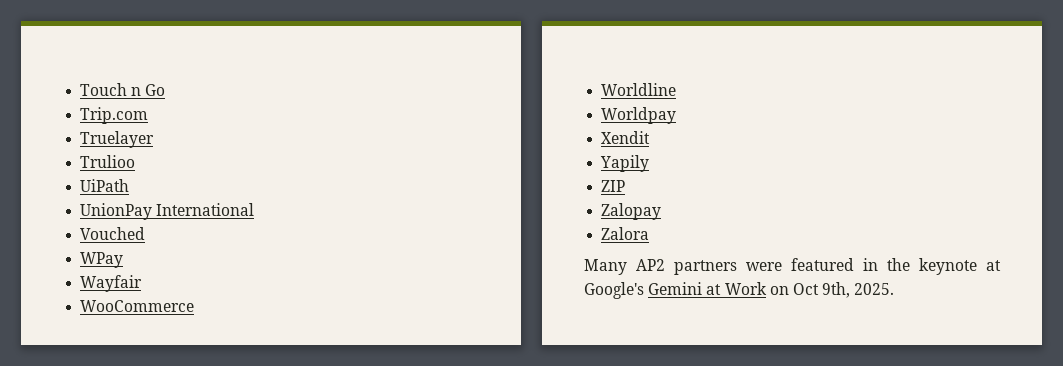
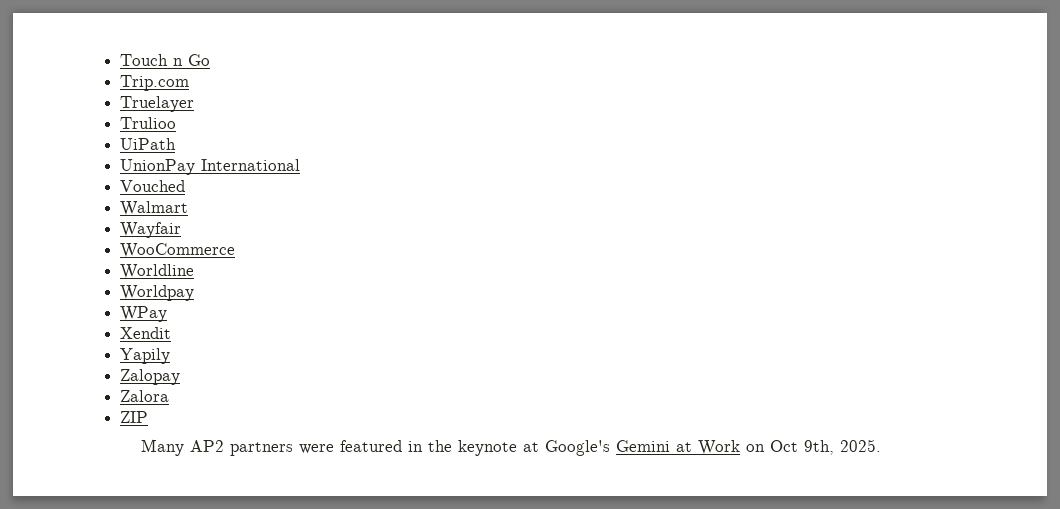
[80,252,124,268] WPay -> [120,201,189,216] Walmart
(677, 115) none -> [120,306,168,322] // WPay
[601,180,626,192] // ZIP -> (171, 356) none
(650, 233) none -> [120,411,149,423] // ZIP

